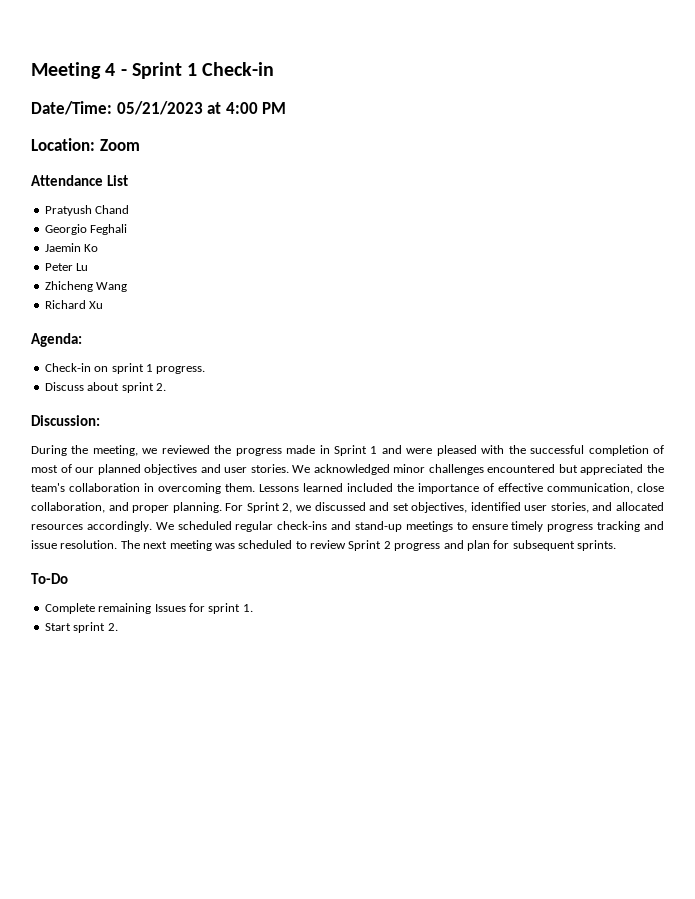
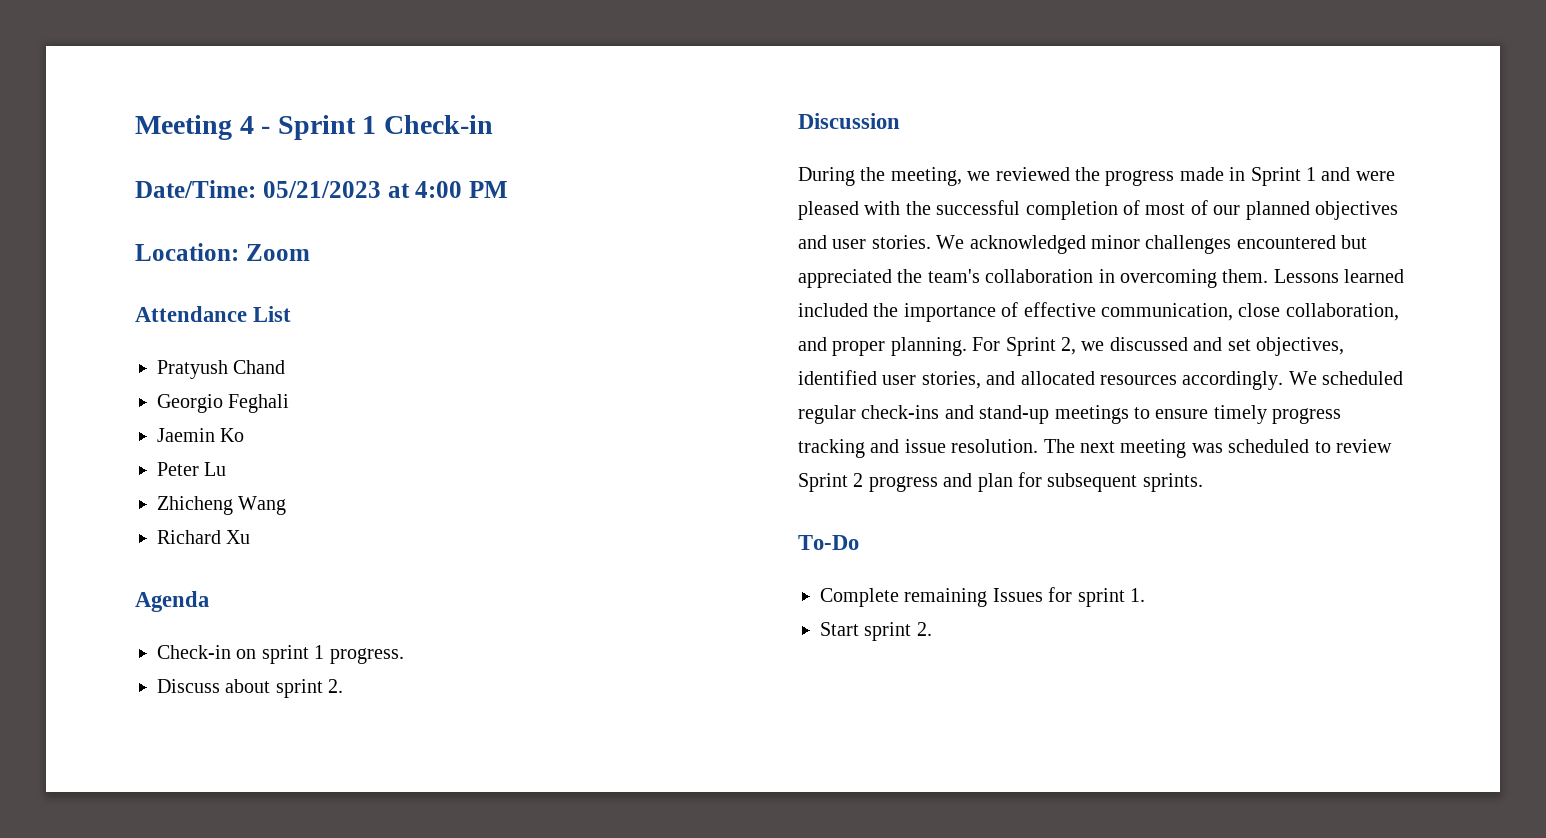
[31,333,82,347] Agenda: -> [135,591,209,612] Agenda
[31,415,100,426] Discussion: -> [798,113,900,129] Discussion

